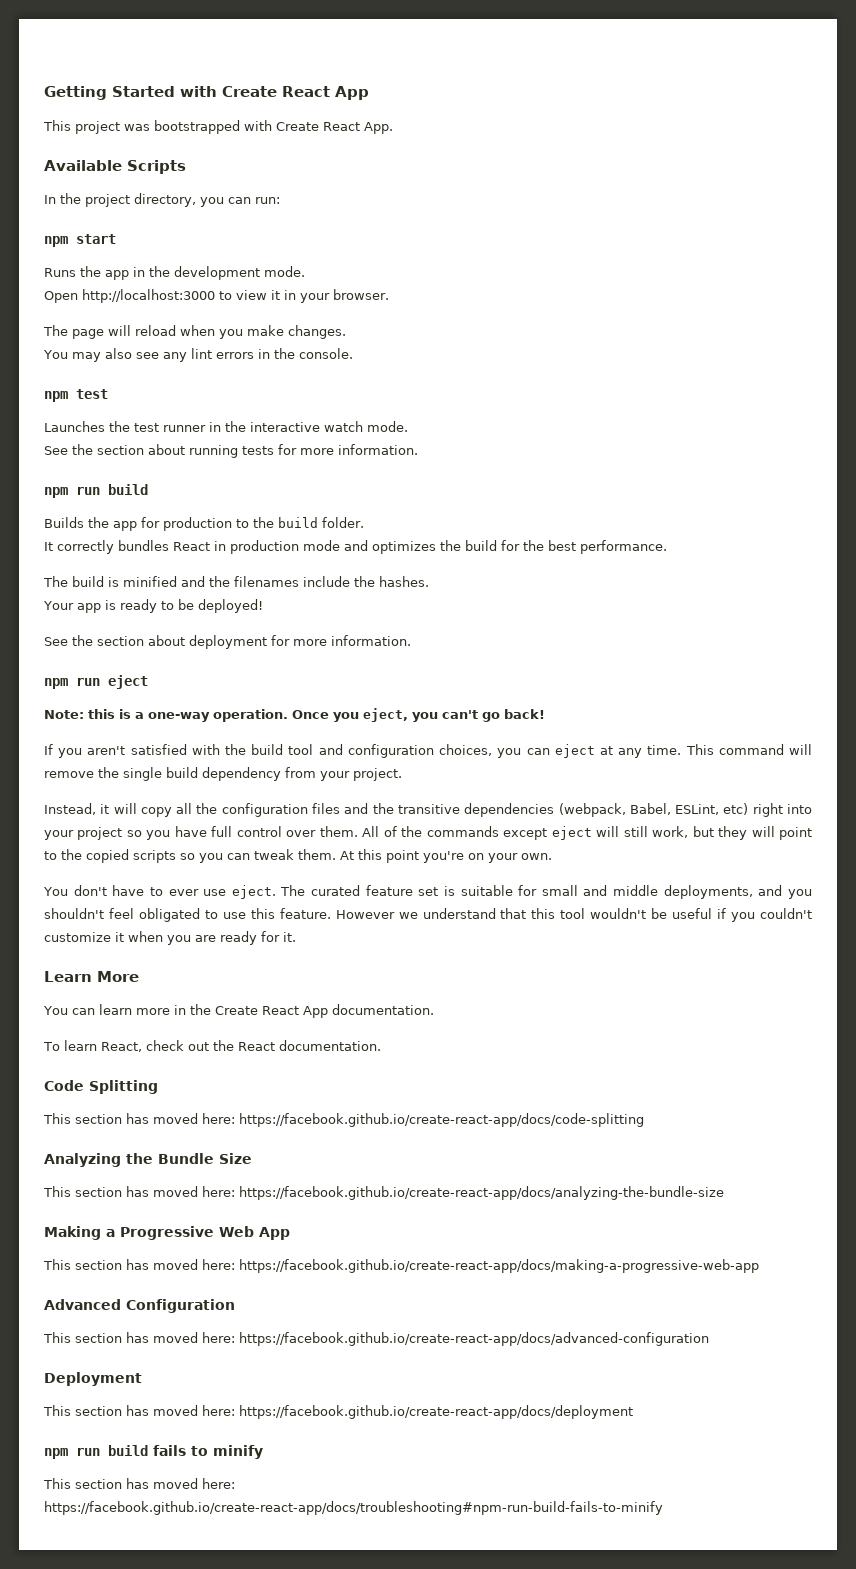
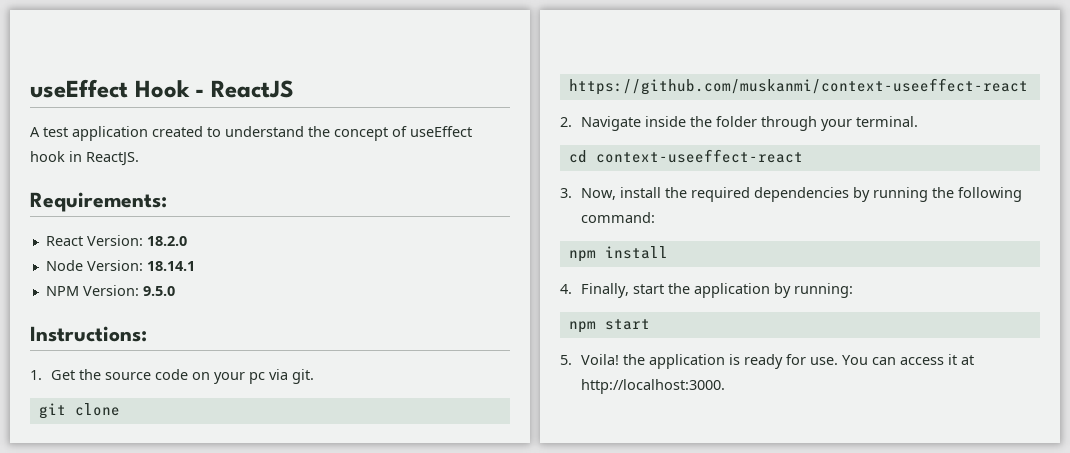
[44,86,369,100] [43,120,393,134] [44,160,186,174] [44,193,280,207] [44,234,116,247] [44,266,305,280] [44,289,389,303] [43,325,346,339] [43,348,353,362] [44,389,108,402] [44,421,408,432] [44,444,418,458] [44,484,148,498] [44,517,364,531] [44,540,667,554] [43,576,429,587] [43,599,263,613] [44,635,411,649] [44,675,148,689] [44,708,545,722] [44,744,813,758] [44,767,402,781] [44,803,812,817] [44,826,813,840] [44,849,552,863] [43,885,813,899] [44,908,813,922] [44,931,296,945] [44,971,139,982] [43,1004,434,1018] [43,1040,381,1052] [44,1080,158,1094] [43,1113,644,1127] [44,1153,252,1167] [43,1186,724,1200] [44,1226,290,1240] [43,1259,759,1273] [44,1299,235,1313] [43,1332,709,1346] [44,1372,142,1386] [43,1405,633,1419] [44,1445,263,1459] [43,1478,235,1489] [44,1501,663,1515] Getting Started with Create React App // This project was bootstrapped with Create React App. // Available Scripts // In the project directory, you can run: // npm start // Runs the app in the development mode. // Open http://localhost:3000 to view it in your browser. // The page will reload when you make changes. // You may also see any lint errors in the console. // npm test // Launches the test runner in the interactive watch mode. // See the section about running tests for more information. // npm run build // Builds the app for production to the build folder. // It correctly bundles React in production mode and optimizes the build for the best performance. // The build is minified and the filenames include the hashes. // Your app is ready to be deployed! // See the section about deployment for more information. // npm run eject // Note: this is a one-way operation. Once you eject, you can't go back! // If you aren't satisfied with the build tool and configuration choices, you can eject at any time. This command will remove the single build dependency from your project. // Instead, it will copy all the configuration files and the transitive dependencies (webpack, Babel, ESLint, etc) right into your project so you have full control over them. All of the commands except eject will still work, but they will point to the copied scripts so you can tweak them. At this point you're on your own. // You don't have to ever use eject. The curated feature set is suitable for small and middle deployments, and you shouldn't feel obligated to use this feature. However we understand that this tool wouldn't be useful if you couldn't customize it when you are ready for it. // Learn More // You can learn more in the Create React App documentation. // To learn React, check out the React documentation. // Code Splitting // This section has moved here: https://facebook.github.io/create-react-app/docs/code-splitting // Analyzing the Bundle Size // This section has moved here: https://facebook.github.io/create-react-app/docs/analyzing-the-bundle-size // Making a Progressive Web App // This section has moved here: https://facebook.github.io/create-react-app/docs/making-a-progressive-web-app // Advanced Configuration // This section has moved here: https://facebook.github.io/create-react-app/docs/advanced-configuration // Deployment // This section has moved here: https://facebook.github.io/create-react-app/docs/deployment // npm run build fails to minify // This section has moved here: https://facebook.github.io/create-react-app/docs/troubleshooting#npm-run-build-fails-to-minify -> [30,79,294,98] [30,126,472,141] [30,151,139,166] [30,192,167,212] [45,235,187,246] [45,260,195,271] [45,285,175,296] [30,326,147,342] [30,369,315,384] [38,403,120,419] [568,78,1028,95] [560,116,919,131] [568,149,803,163] [560,187,1023,202] [581,212,656,223] [568,246,668,262] [560,283,854,298] [568,319,650,333] [560,354,975,369] [581,379,726,394] useEffect Hook - ReactJS // A test application created to understand the concept of useEffect hook in ReactJS. // Requirements: // React Version: 18.2.0 // Node Version: 18.14.1 // NPM Version: 9.5.0 // Instructions: // 1. Get the source code on your pc via git. // git clone https://github.com/muskanmi/context-useeffect-react // 2. Navigate inside the folder through your terminal. // cd context-useeffect-react // 3. Now, install the required dependencies by running the following command: // npm install // 4. Finally, start the application by running: // npm start // 5. Voila! the application is ready for use. You can access it at http://localhost:3000.

